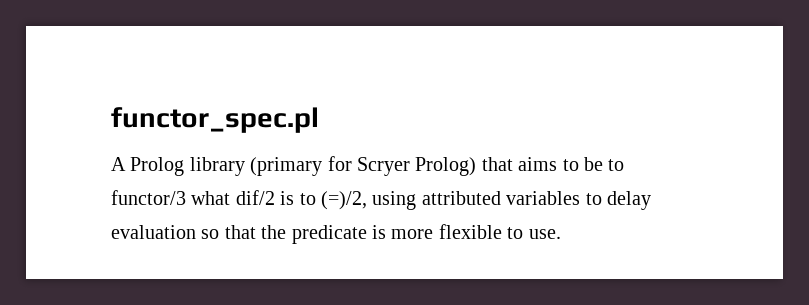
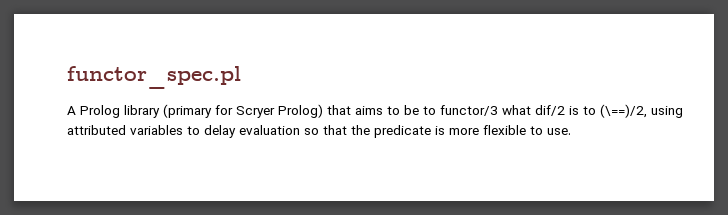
[321,191,367,210] (=)/2, -> [600,104,647,118] (\==)/2,

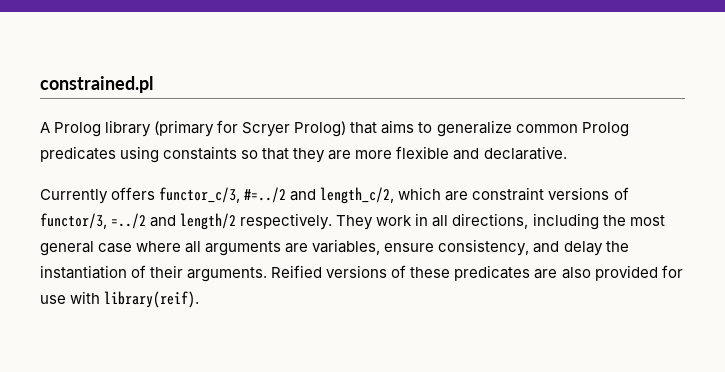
[67,66,241,89] functor_spec.pl -> [40,76,153,93] constrained.pl
[404,104,683,118] [67,125,571,138] be to functor/3 what dif/2 is to (\==)/2, using attributed variables to delay evaluation so that the predicate is more flexible to use. -> [436,120,629,137] [40,146,567,163] [40,187,629,204] [40,213,665,230] [40,239,629,256] [40,265,683,282] [40,291,200,308] generalize common Prolog predicates using constaints so that they are more flexible and declarative. // Currently offers functor_c/3, #=../2 and length_c/2, which are constraint versions of functor/3, =../2 and length/2 respectively. They work in all directions, including the most general case where all arguments are variables, ensure consistency, and delay the instantiation of their arguments. Reified versions of these predicates are also provided for use with library(reif).

